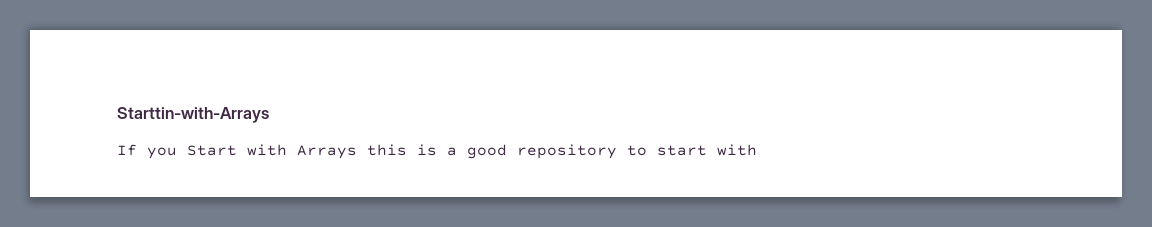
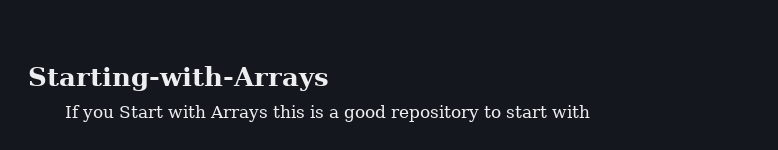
[117,107,269,123] Starttin-with-Arrays -> [28,66,329,91] Starting-with-Arrays

